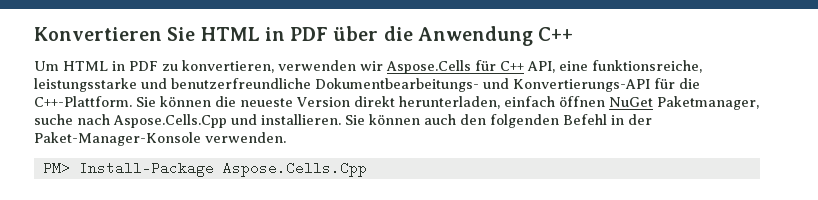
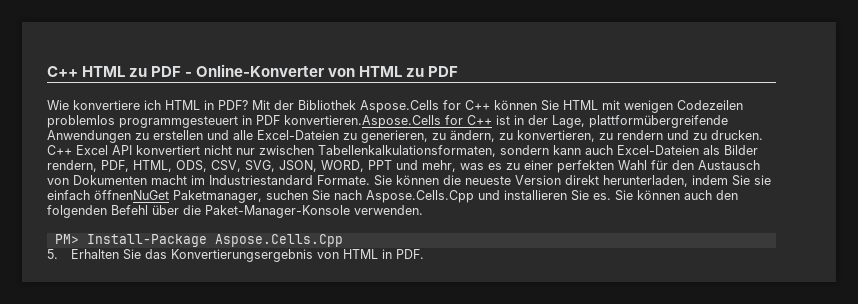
[34,26,574,46] [34,60,702,74] [34,78,700,92] [34,96,132,107] Konvertieren Sie HTML in PDF über die Anwendung C++ // Um HTML in PDF zu konvertieren, verwenden wir Aspose.Cells für C++ API, eine funktionsreiche, leistungsstarke und benutzerfreundliche Dokumentbearbeitungs- und Konvertierungs-API für die C++-Plattform. -> [47,64,459,77] [47,100,743,113] [47,115,728,128] [47,130,763,143] [47,145,758,157] [47,160,760,173] [47,175,370,185] C++ HTML zu PDF - Online-Konverter von HTML zu PDF // Wie konvertiere ich HTML in PDF? Mit der Bibliothek Aspose.Cells for C++ können Sie HTML mit wenigen Codezeilen problemlos programmgesteuert in PDF konvertieren.Aspose.Cells for C++ ist in der Lage, plattformübergreifende Anwendungen zu erstellen und alle Excel-Dateien zu generieren, zu ändern, zu konvertieren, zu rendern und zu drucken. C++ Excel API konvertiert nicht nur zwischen Tabellenkalkulationsformaten, sondern kann auch Excel-Dateien als Bilder rendern, PDF, HTML, ODS, CSV, SVG, JSON, WORD, PPT und mehr, was es zu einer perfekten Wahl für den Austausch von Dokumenten macht im Industriestandard Formate.
[504,96,759,110] [34,114,341,128] einfach öffnen NuGet Paketmanager, suche nach Aspose.Cells.Cpp und installieren. -> [692,175,771,186] [47,190,611,203] indem Sie sie einfach öffnenNuGet Paketmanager, suchen Sie nach Aspose.Cells.Cpp und installieren Sie es.
[611,114,652,125] in der -> [152,205,201,215] über die
(367, 169) none -> [47,249,425,262] // 5. Erhalten Sie das Konvertierungsergebnis von HTML in PDF.

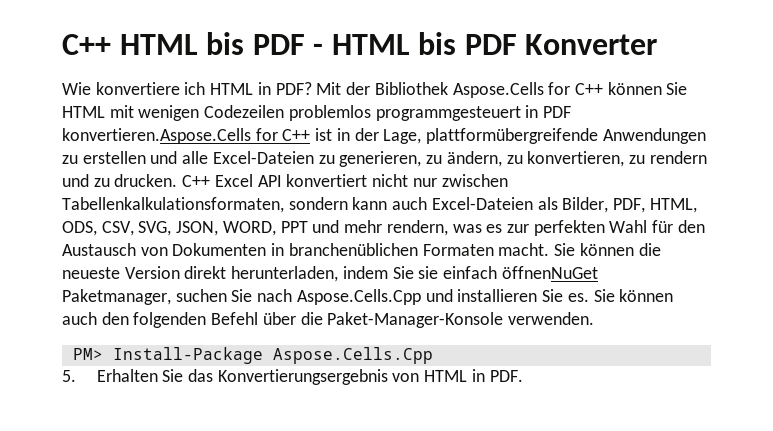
[129,68,148,77] zu -> [206,32,245,55] bis
[196,64,459,77] Online-Konverter von HTML zu PDF -> [331,32,658,55] HTML bis PDF Konverter
[724,145,758,155] [47,160,97,172] Bilder rendern, -> [562,197,609,213] Bilder,
[422,160,553,172] mehr, was es zu einer -> [344,220,529,236] mehr rendern, was es zur
[151,175,370,185] macht im Industriestandard Formate. -> [271,243,550,256] in branchenüblichen Formaten macht.

